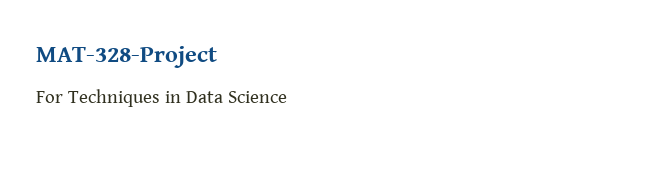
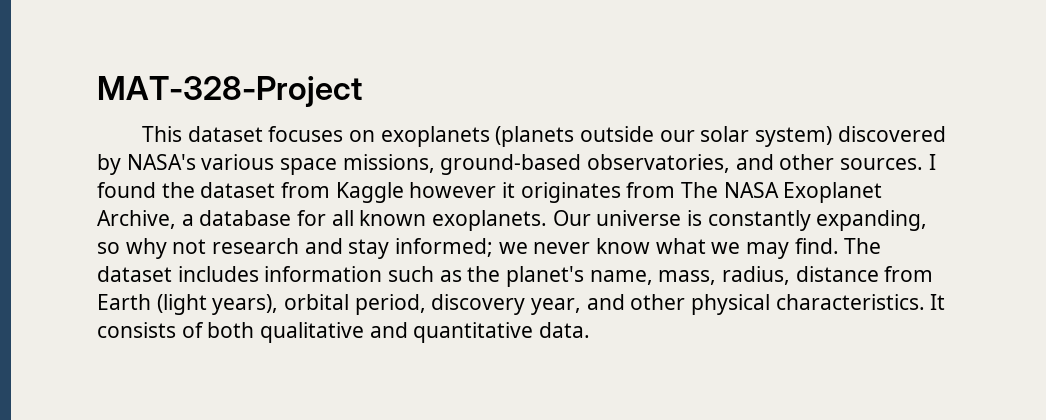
[36,89,287,107] For Techniques in Data Science -> [141,126,946,147] [97,154,936,175] [97,182,883,203] [97,210,928,231] [97,238,882,259] [97,266,934,287] [97,294,946,315] [97,322,591,343] This dataset focuses on exoplanets (planets outside our solar system) discovered by NASA's various space missions, ground-based observatories, and other sources. I found the dataset from Kaggle however it originates from The NASA Exoplanet Archive, a database for all known exoplanets. Our universe is constantly expanding, so why not research and stay informed; we never know what we may find. The dataset includes information such as the planet's name, mass, radius, distance from Earth (light years), orbital period, discovery year, and other physical characteristics. It consists of both qualitative and quantitative data.

